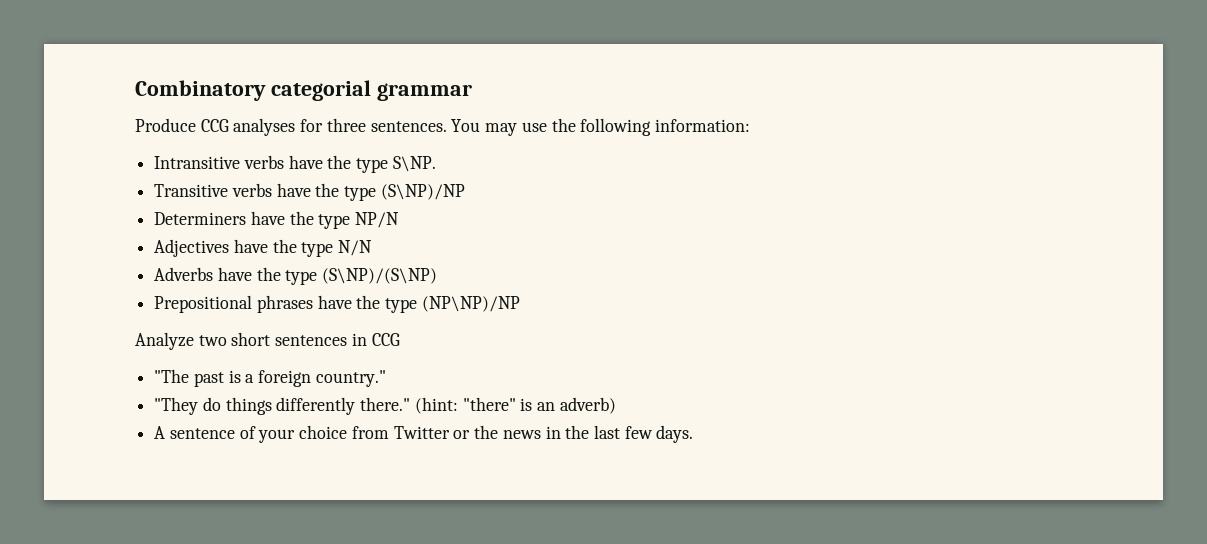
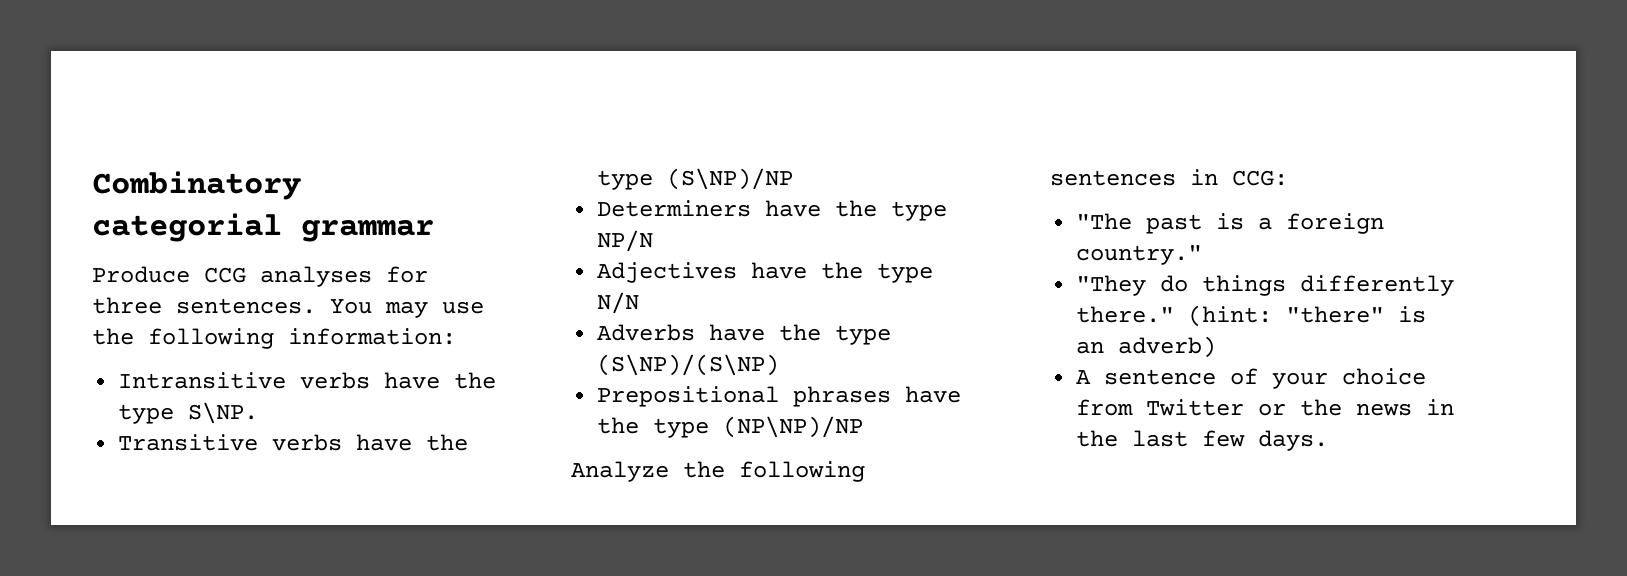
[198,332,271,346] two short -> [683,461,865,482] the following
[371,333,400,346] CCG -> [1232,170,1288,186] CCG:

